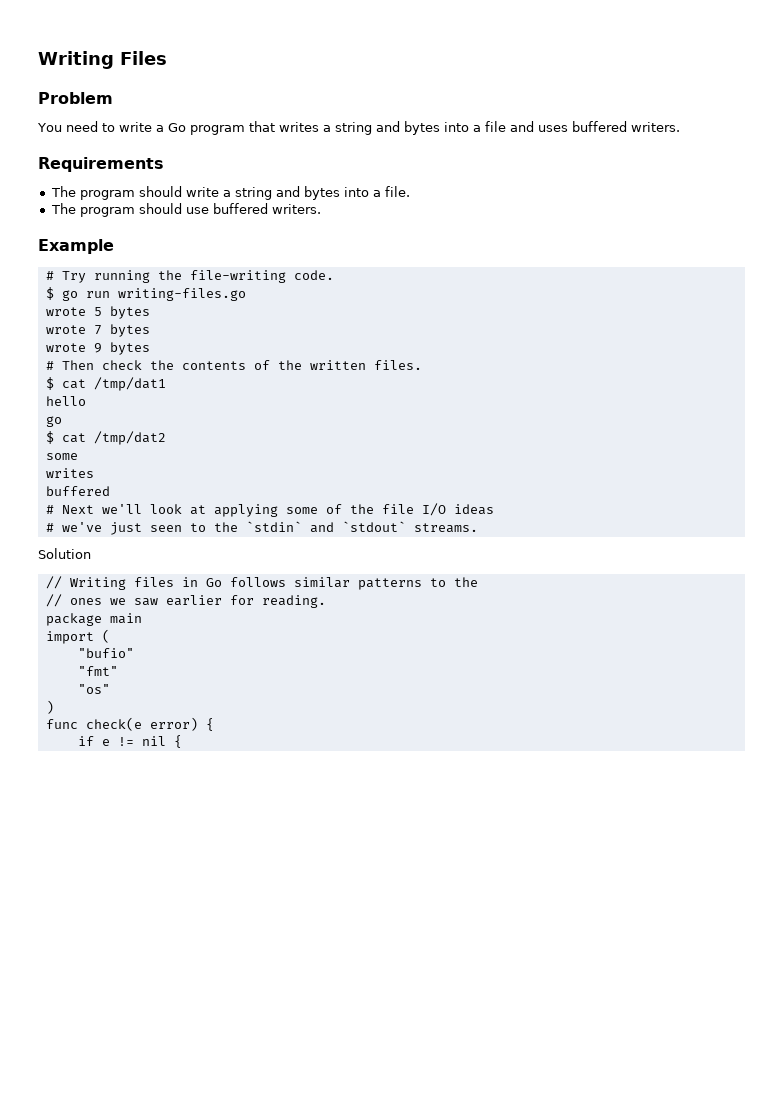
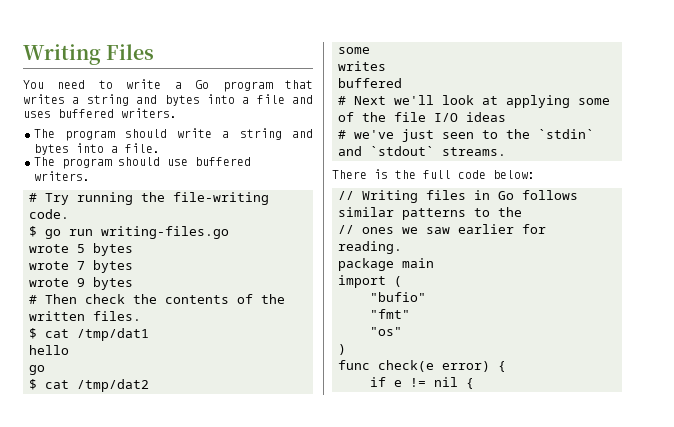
[38,92,113,104] // Problem -> (155, 52) none
[38,157,164,172] // Requirements -> (177, 113) none
[38,239,114,254] // Example -> (90, 176) none
[38,548,91,559] Solution -> [332,169,535,179] There is the full code below:

